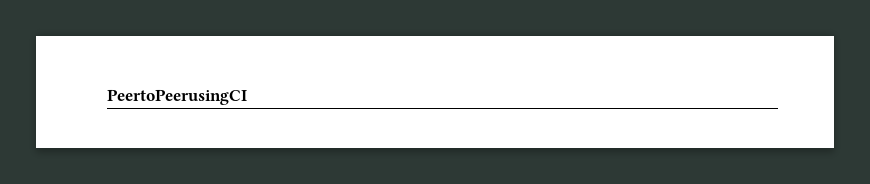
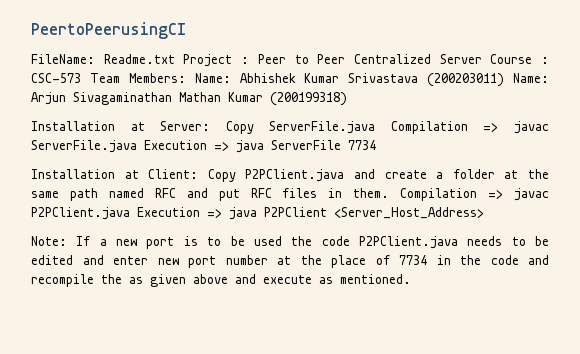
(247, 97) none -> [31,54,549,67] [31,73,549,87] [31,92,347,106] [31,121,549,134] [31,140,376,153] [31,169,550,182] [31,188,549,201] [31,207,484,220] [31,236,549,249] [31,255,549,268] [31,274,411,287] // FileName: Readme.txt Project : Peer to Peer Centralized Server Course : CSC-573 Team Members: Name: Abhishek Kumar Srivastava (200203011) Name: Arjun Sivagaminathan Mathan Kumar (200199318) // Installation at Server: Copy ServerFile.java Compilation => javac ServerFile.java Execution => java ServerFile 7734 // Installation at Client: Copy P2PClient.java and create a folder at the same path named RFC and put RFC files in them. Compilation => javac P2PClient.java Execution => java P2PClient <Server_Host_Address> // Note: If a new port is to be used the code P2PClient.java needs to be edited and enter new port number at the place of 7734 in the code and recompile the as given above and execute as mentioned.

